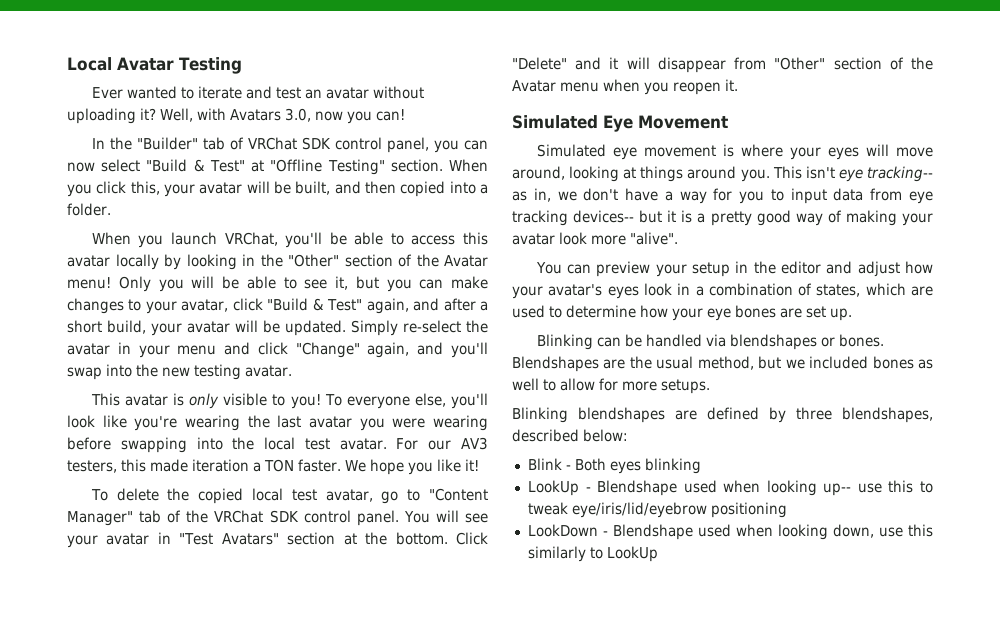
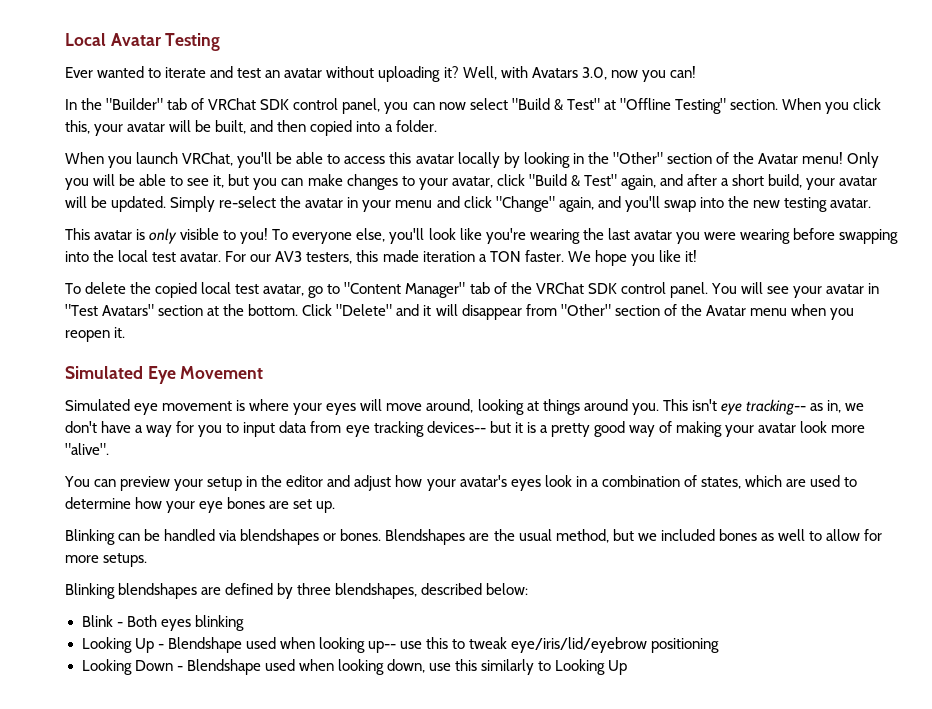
[527,480,579,496] LookUp -> [81,637,154,653] Looking Up
[527,524,598,537] LookDown -> [81,659,173,675] Looking Down
[606,546,658,562] LookUp -> [555,659,628,675] Looking Up

